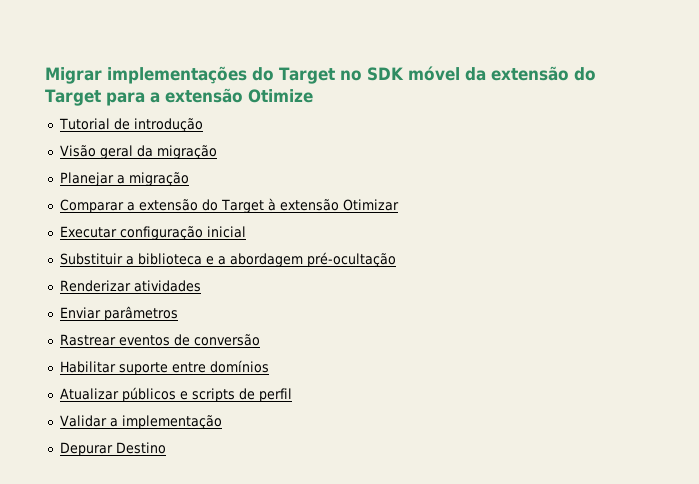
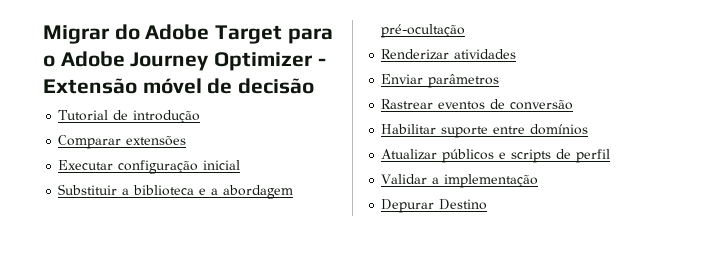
[107,66,596,84] [45,88,313,106] [58,118,203,132] [59,145,217,159] [59,172,189,186] [59,198,399,213] implementações do Target no SDK móvel da extensão do Target para a extensão Otimize // Tutorial de introdução // Visão geral da migração // Planejar a migração // Comparar a extensão do Target à extensão Otimizar -> [114,24,333,44] [43,51,326,71] [43,78,315,94] [58,110,201,123] [58,135,187,149] do Adobe Target para o Adobe Journey Optimizer - Extensão móvel de decisão // Tutorial de introdução // Comparar extensões

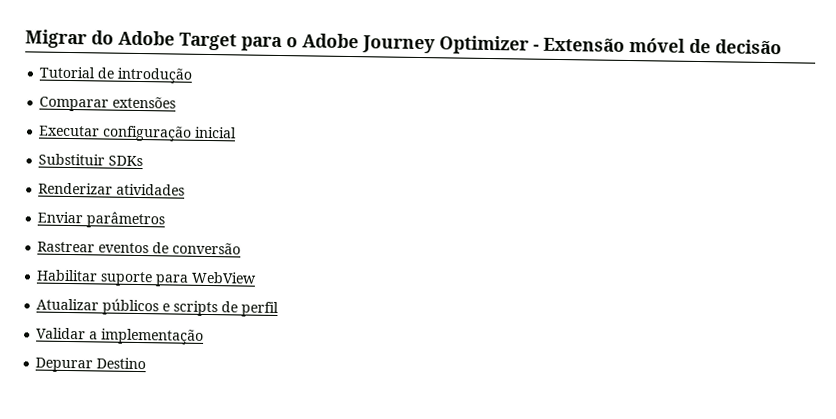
[122,185,294,199] [381,24,466,38] a biblioteca e a abordagem pré-ocultação -> [108,155,144,167] SDKs
[493,124,589,135] entre domínios -> [155,271,258,287] para WebView

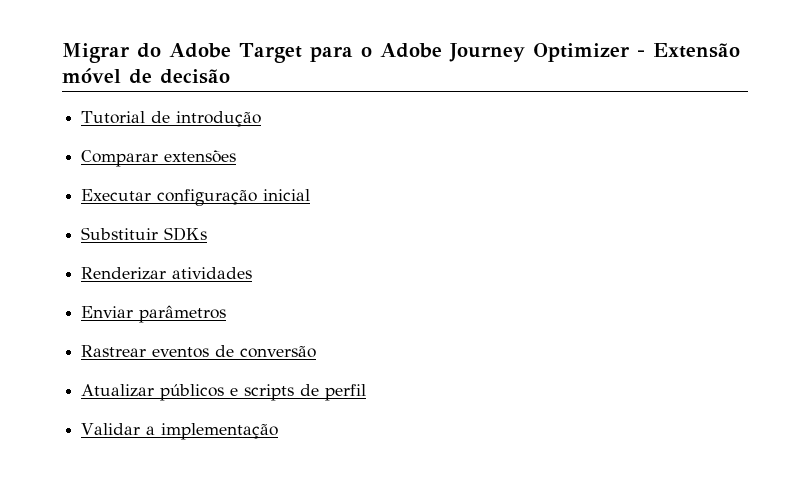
[36,269,258,287] // Habilitar suporte para WebView -> (317, 352) none
[35,357,147,373] // Depurar Destino -> (279, 431) none

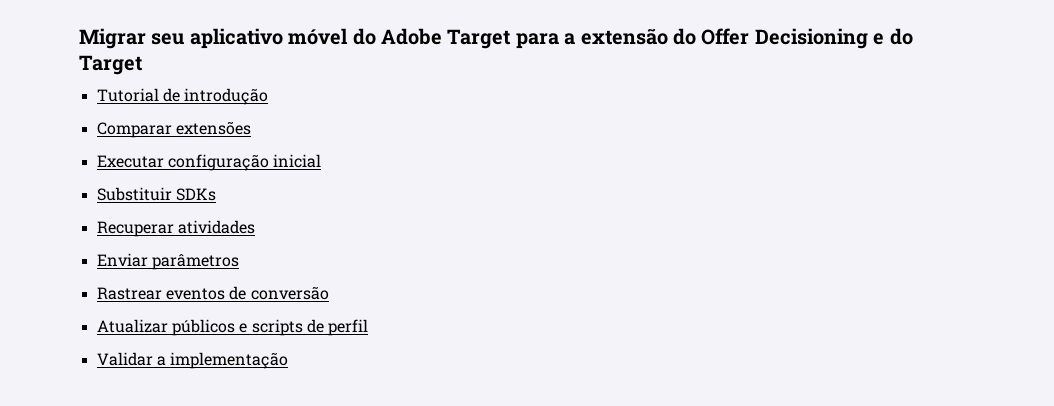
(130, 53) none -> [151,28,349,49] seu aplicativo móvel
[360,43,740,62] [62,68,230,84] o Adobe Journey Optimizer - Extensão móvel de decisão -> [564,28,913,49] [79,55,142,75] a extensão do Offer Decisioning e do Target
[81,267,167,280] Renderizar -> [96,221,174,237] Recuperar

